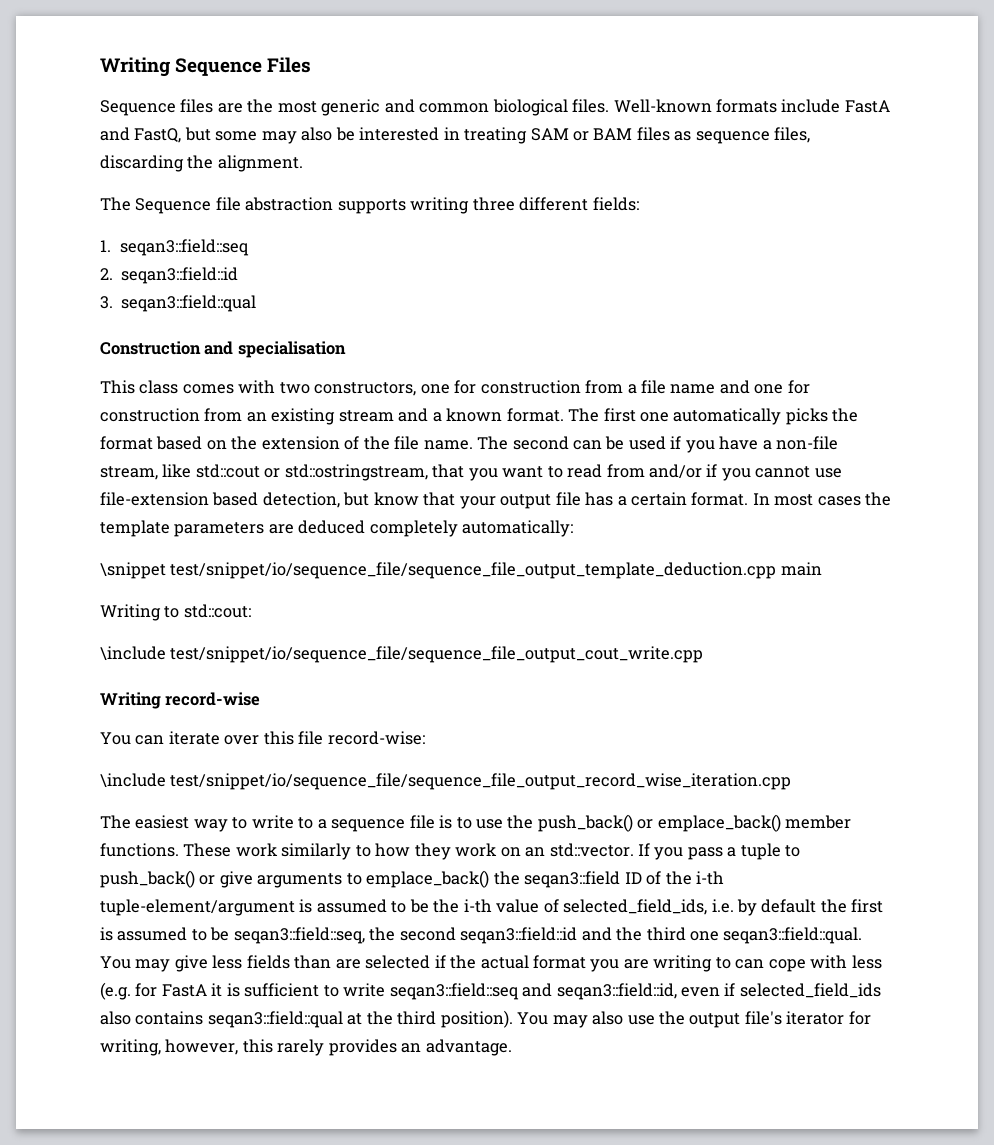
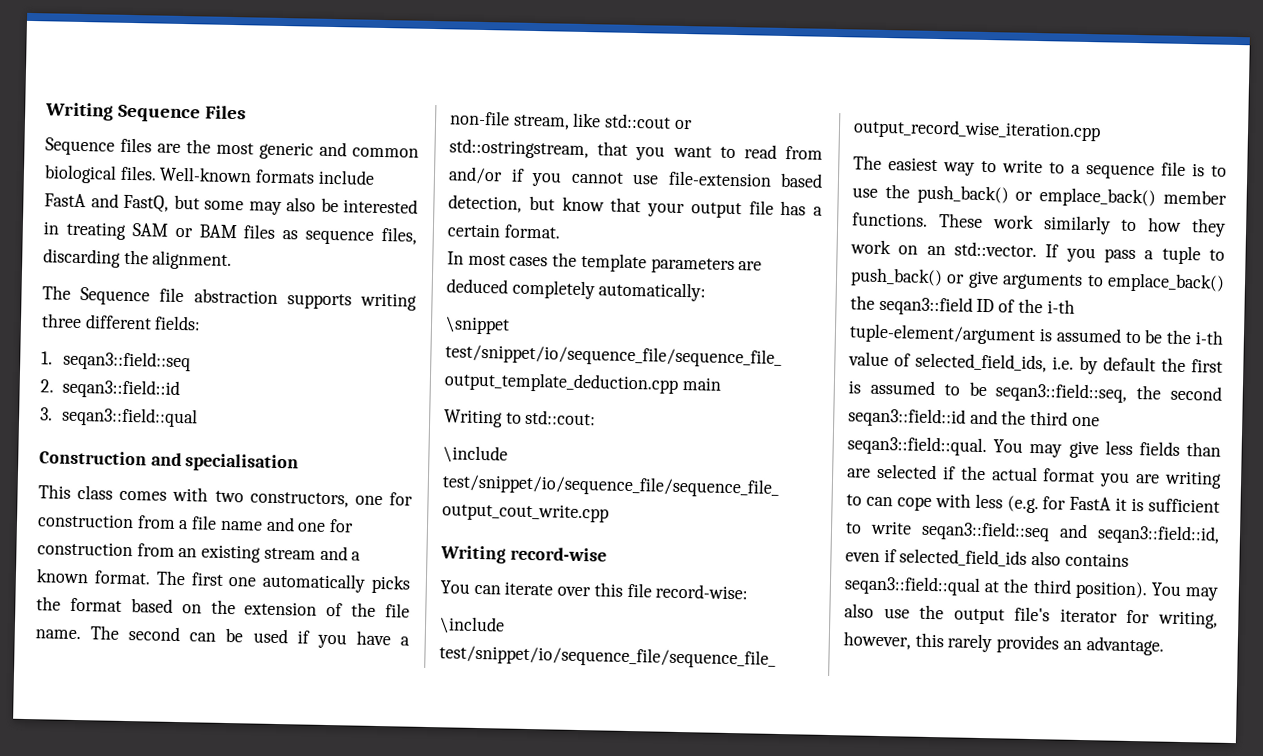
(749, 499) none -> (561, 231) //

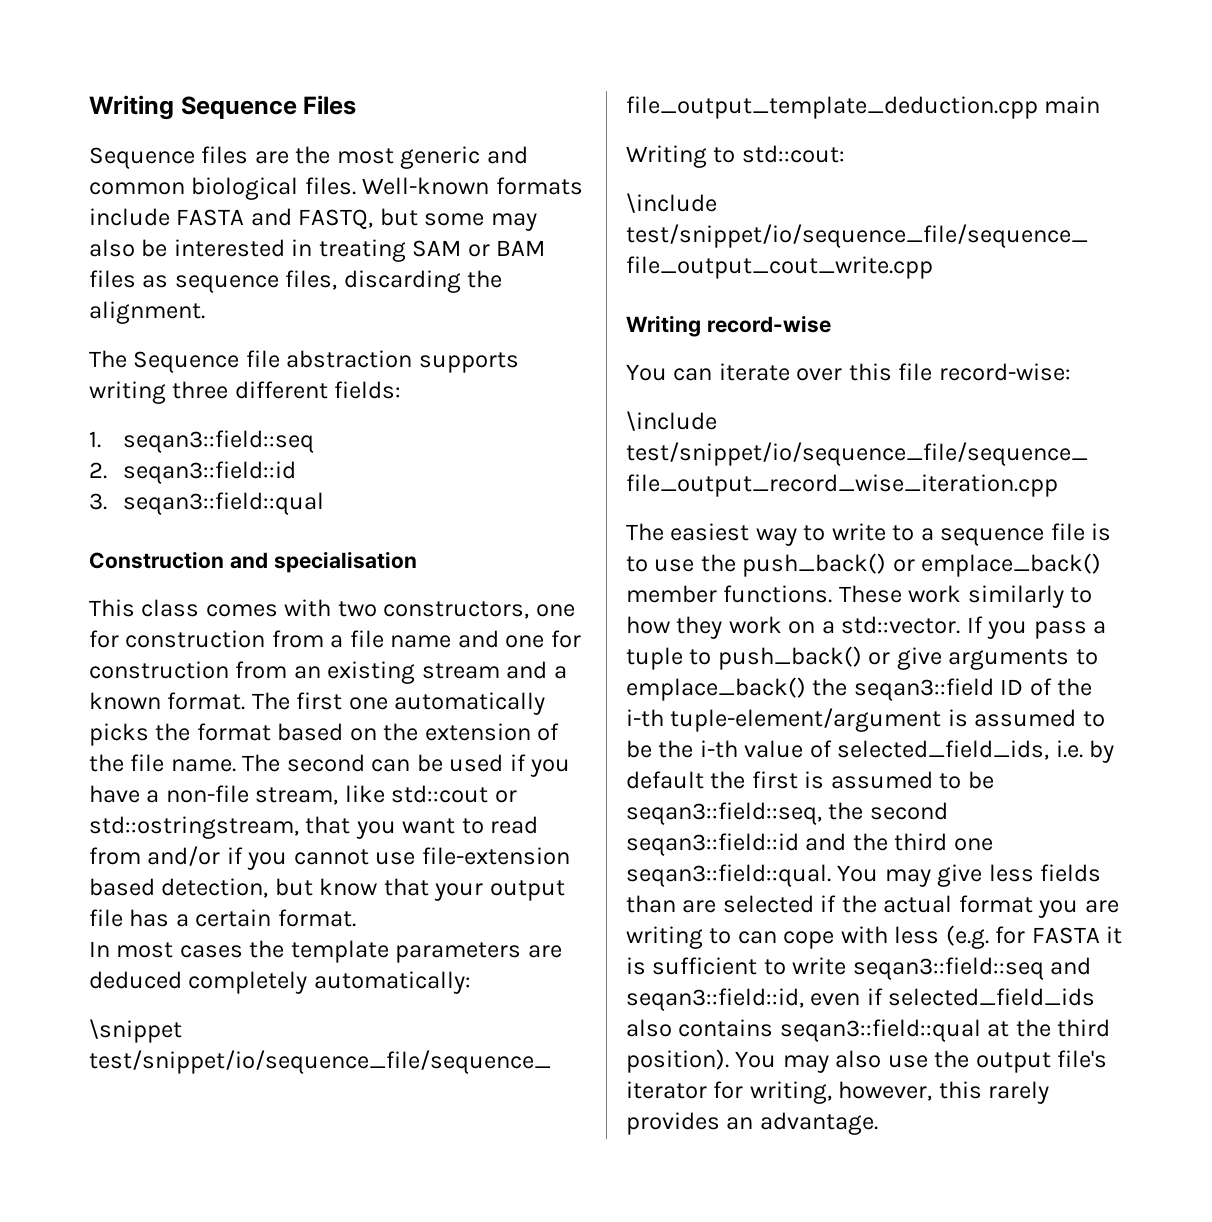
[44,193,169,213] FastA and FastQ, -> [176,208,374,230] FASTA and FASTQ,
[926,245,946,256] an -> [821,621,835,634] a
[1069,496,1112,511] FastA -> [1031,927,1100,944] FASTA

